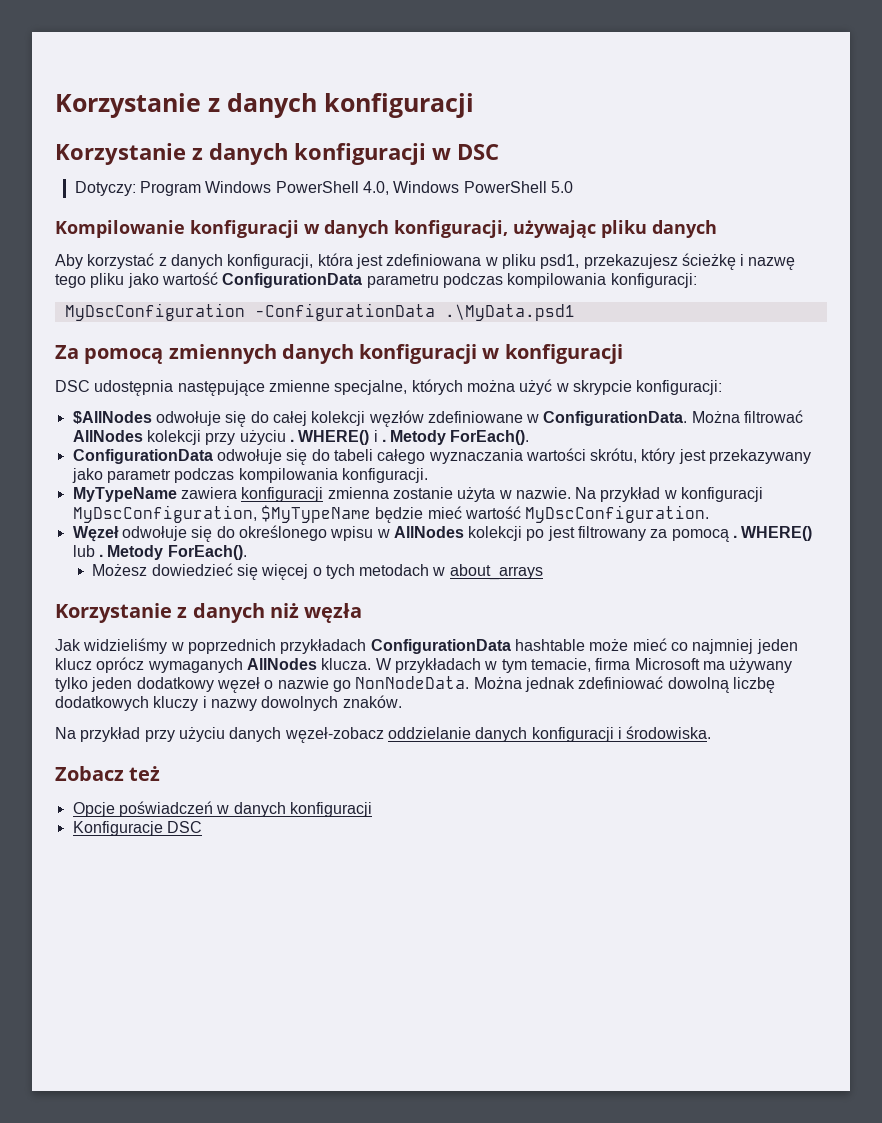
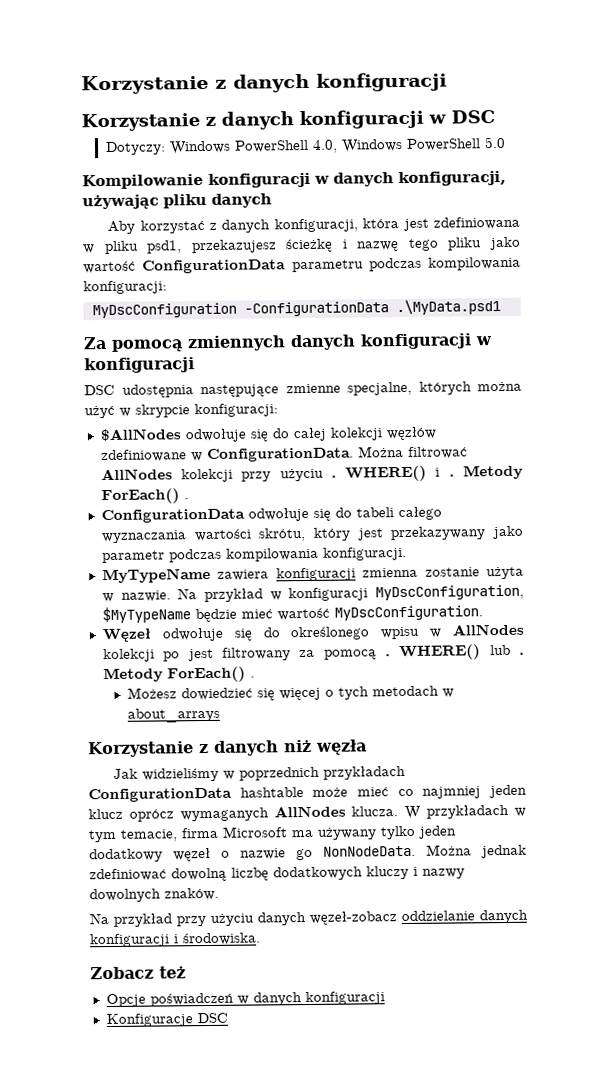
[139,181,201,196] Program -> (166, 148) none
[450,430,530,445] ForEach(). -> [100,488,189,505] ForEach() .
[167,545,247,560] ForEach(). -> [166,666,255,683] ForEach() .

